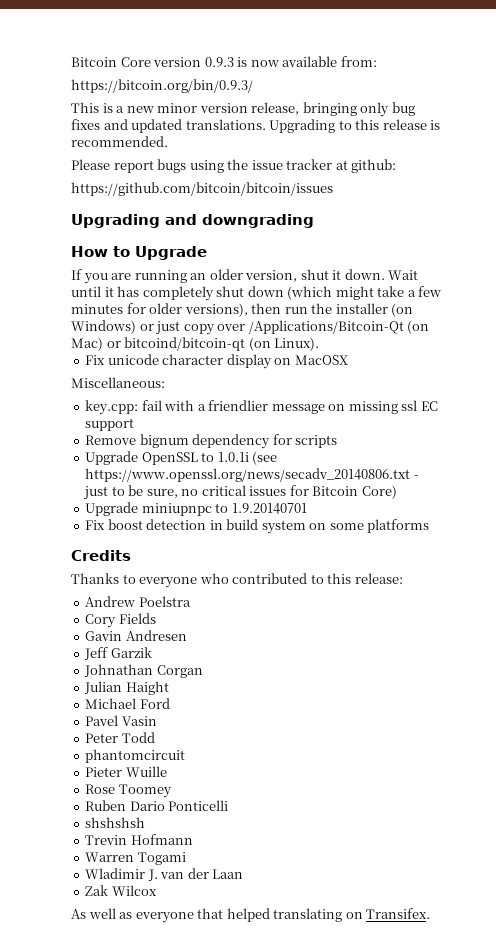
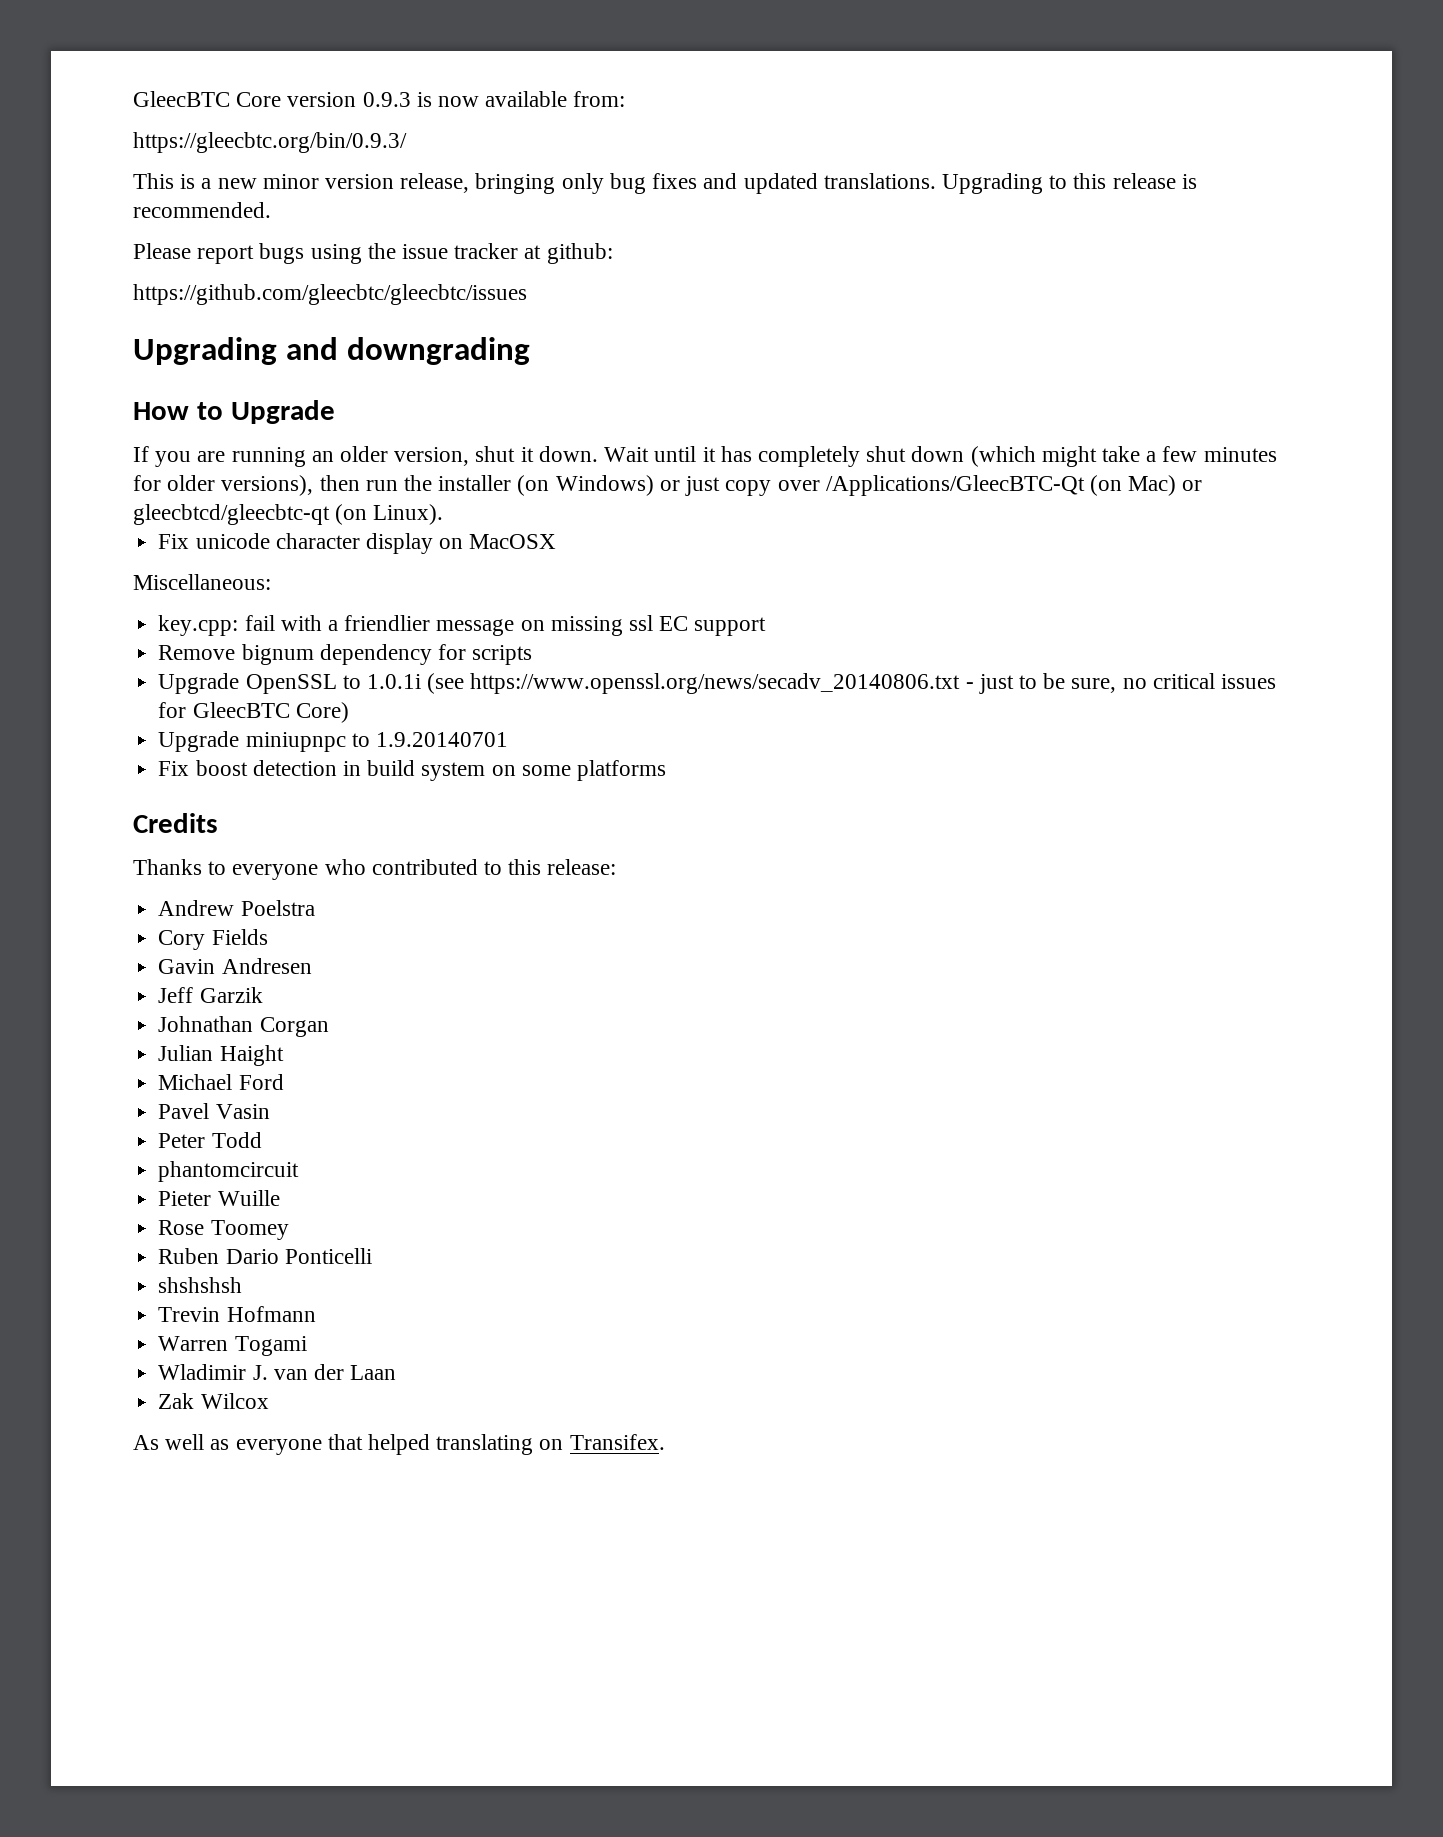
[71,57,117,67] Bitcoin -> [133,91,230,107] GleecBTC
[71,79,253,93] https://bitcoin.org/bin/0.9.3/ -> [133,132,407,153] https://gleecbtc.org/bin/0.9.3/
[71,182,333,196] https://github.com/bitcoin/bitcoin/issues -> [133,284,527,305] https://github.com/gleecbtc/gleecbtc/issues
[248,320,404,334] /Applications/Bitcoin-Qt -> [825,475,1085,496] /Applications/GleecBTC-Qt
[124,337,246,351] bitcoind/bitcoin-qt -> [133,504,330,525] gleecbtcd/gleecbtc-qt
[312,486,359,496] Bitcoin -> [192,702,290,718] GleecBTC

